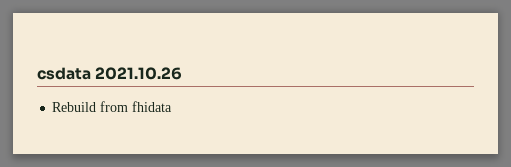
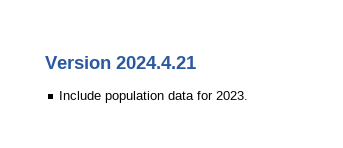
[37,67,183,80] [52,101,173,112] csdata 2021.10.26 // Rebuild from fhidata -> [45,56,196,69] [59,91,249,103] Version 2024.4.21 // Include population data for 2023.

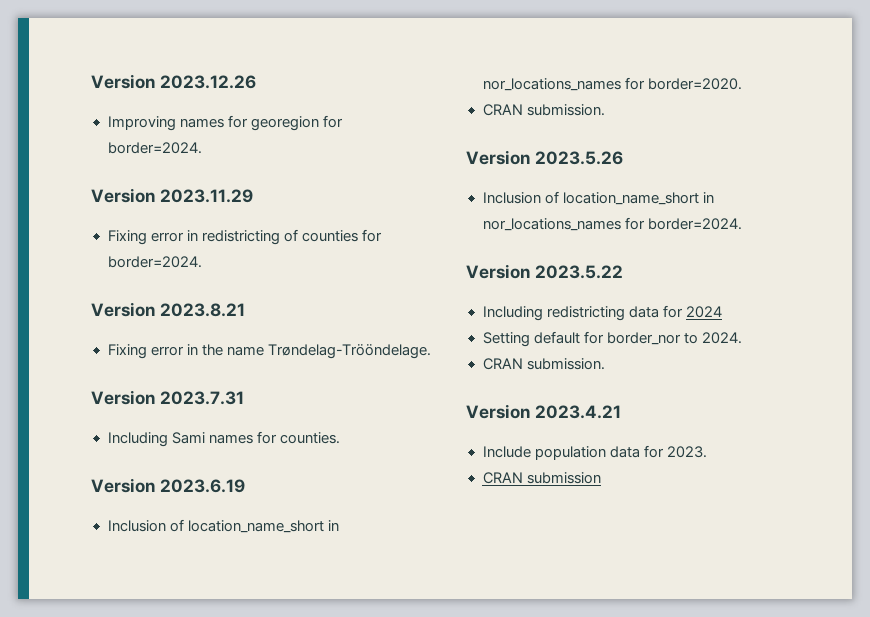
[45,56,196,69] Version 2024.4.21 -> [91,74,256,89] [107,115,343,131] [107,142,202,154] [91,188,253,203] [107,229,382,245] [107,256,202,268] [91,302,245,317] [107,344,431,359] [91,390,244,405] [107,431,340,447] [91,478,245,493] [107,519,339,533] [482,77,742,91] [482,104,605,116] [466,150,623,165] [482,191,714,205] [482,217,742,231] [466,264,623,279] [482,305,722,321] [482,331,742,347] [482,358,605,370] [466,404,621,419] Version 2023.12.26 // Improving names for georegion for border=2024. // Version 2023.11.29 // Fixing error in redistricting of counties for border=2024. // Version 2023.8.21 // Fixing error in the name Trøndelag-Trööndelage. // Version 2023.7.31 // Including Sami names for counties. // Version 2023.6.19 // Inclusion of location_name_short in nor_locations_names for border=2020. // CRAN submission. // Version 2023.5.26 // Inclusion of location_name_short in nor_locations_names for border=2024. // Version 2023.5.22 // Including redistricting data for 2024 // Setting default for border_nor to 2024. // CRAN submission. // Version 2023.4.21
(249, 95) none -> [482,472,601,484] // CRAN submission

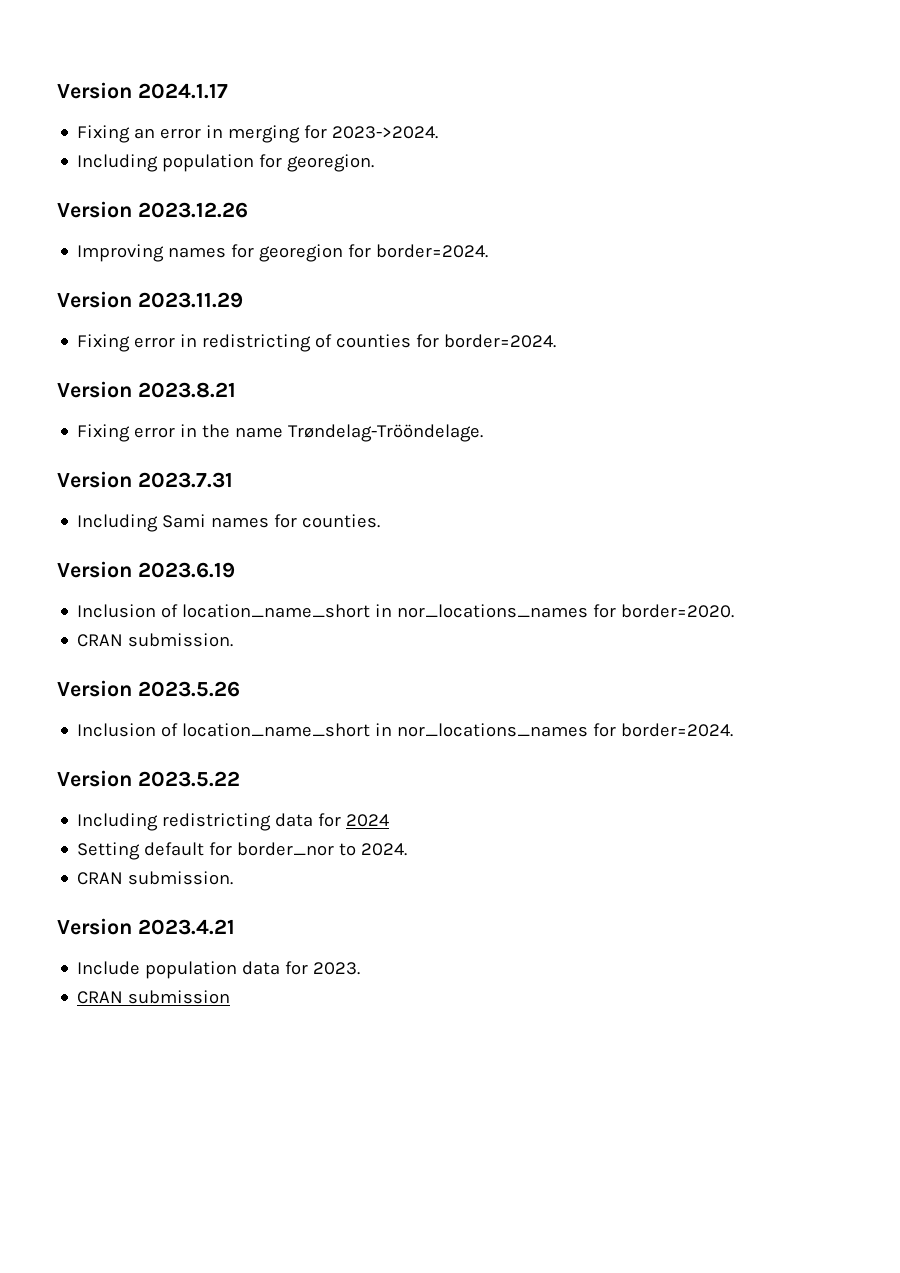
[91,74,155,89] Version -> [57,82,228,99] [77,125,439,143] [77,154,375,172] [57,201,132,218] Version 2024.1.17 // Fixing an error in merging for 2023->2024. // Including population for georegion. // Version

